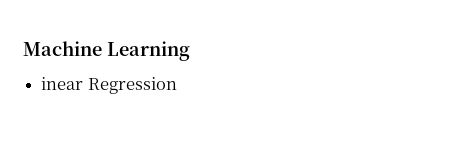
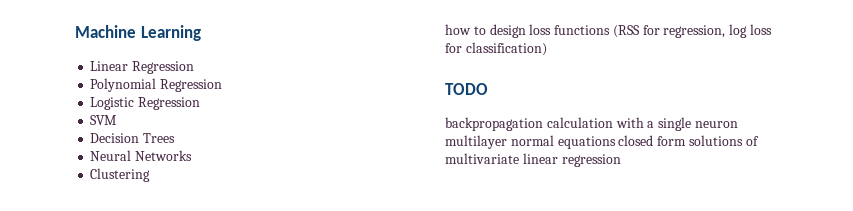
[41,77,177,94] inear Regression -> [90,61,195,74] [90,78,223,92] [90,97,201,110] [90,115,118,125] [90,133,176,143] [90,150,193,161] [90,168,151,182] [445,24,773,38] [445,42,547,56] [445,83,488,95] [445,117,738,131] [445,135,759,149] [445,153,621,167] Linear Regression // Polynomial Regression // Logistic Regression // SVM // Decision Trees // Neural Networks // Clustering // how to design loss functions (RSS for regression, log loss for classification) // TODO // backpropagation calculation with a single neuron multilayer normal equations closed form solutions of multivariate linear regression

